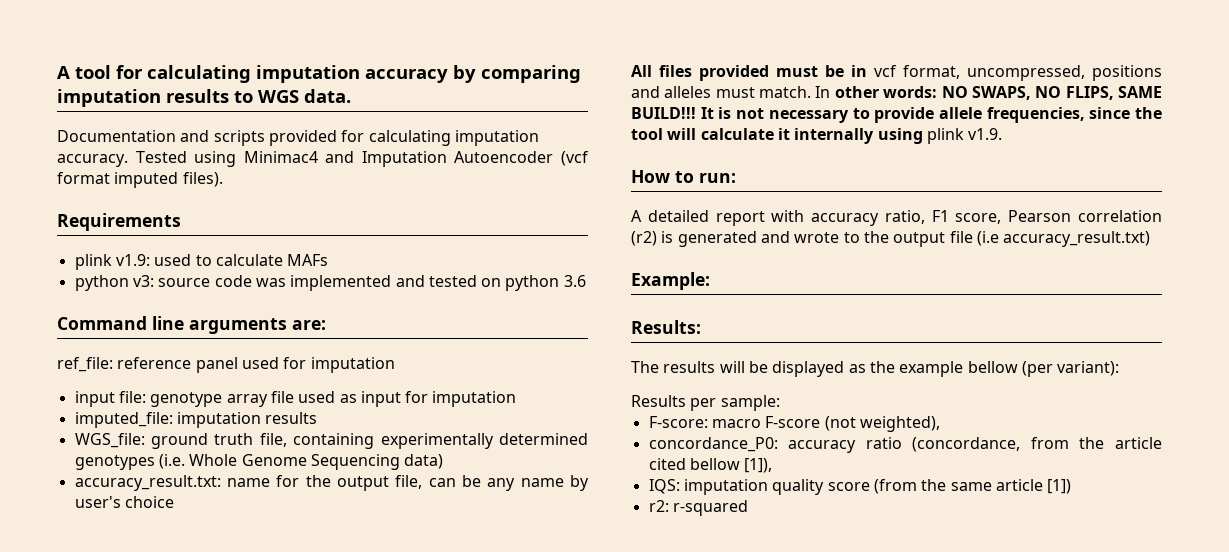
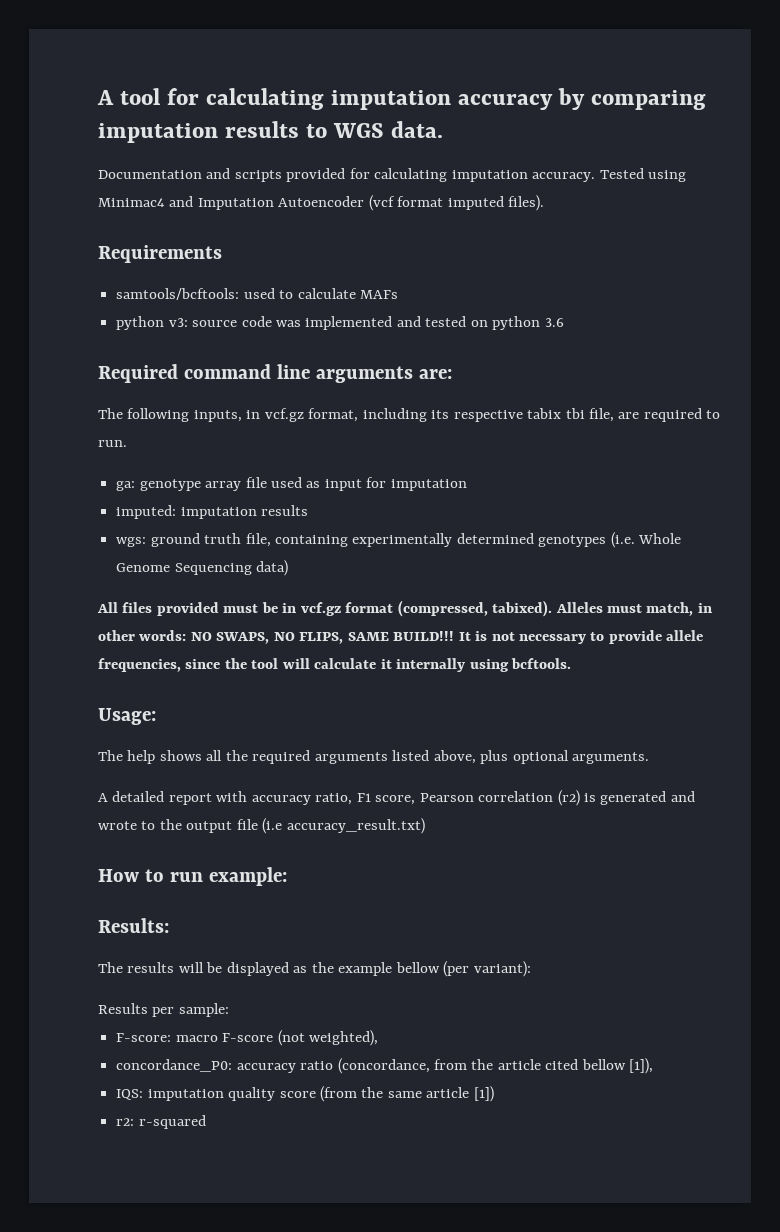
[74,254,150,270] plink v1.9: -> [116,288,240,300] samtools/bcftools:
[57,316,147,330] Command -> [98,364,271,383] Required command
[57,357,395,373] [74,391,146,407] ref_file: reference panel used for imputation // input file: -> [98,408,721,422] [98,440,127,447] [116,481,136,491] The following inputs, in vcf.gz format, including its respective tabix tbi file, are required to run. // ga:
[74,412,173,428] imputed_file: -> [116,505,177,519] imputed:
[74,433,145,448] WGS_file: -> [116,537,147,547] wgs:
[74,475,589,491] [74,496,174,508] // accuracy_result.txt: name for the output file, can be any name by user's choice -> (289, 568) none
[874,65,1162,81] [631,86,831,98] vcf format, uncompressed, positions and alleles must match. In -> [300,600,712,617] vcf.gz format (compressed, tabixed). Alleles must match, in
[926,128,1003,144] [631,170,736,183] plink v1.9. // How to run: -> [511,658,572,669] [98,708,156,725] [98,750,650,764] bcftools. // Usage: // The help shows all the required arguments listed above, plus optional arguments.
[631,272,710,290] Example: -> [98,867,287,886] How to run example:

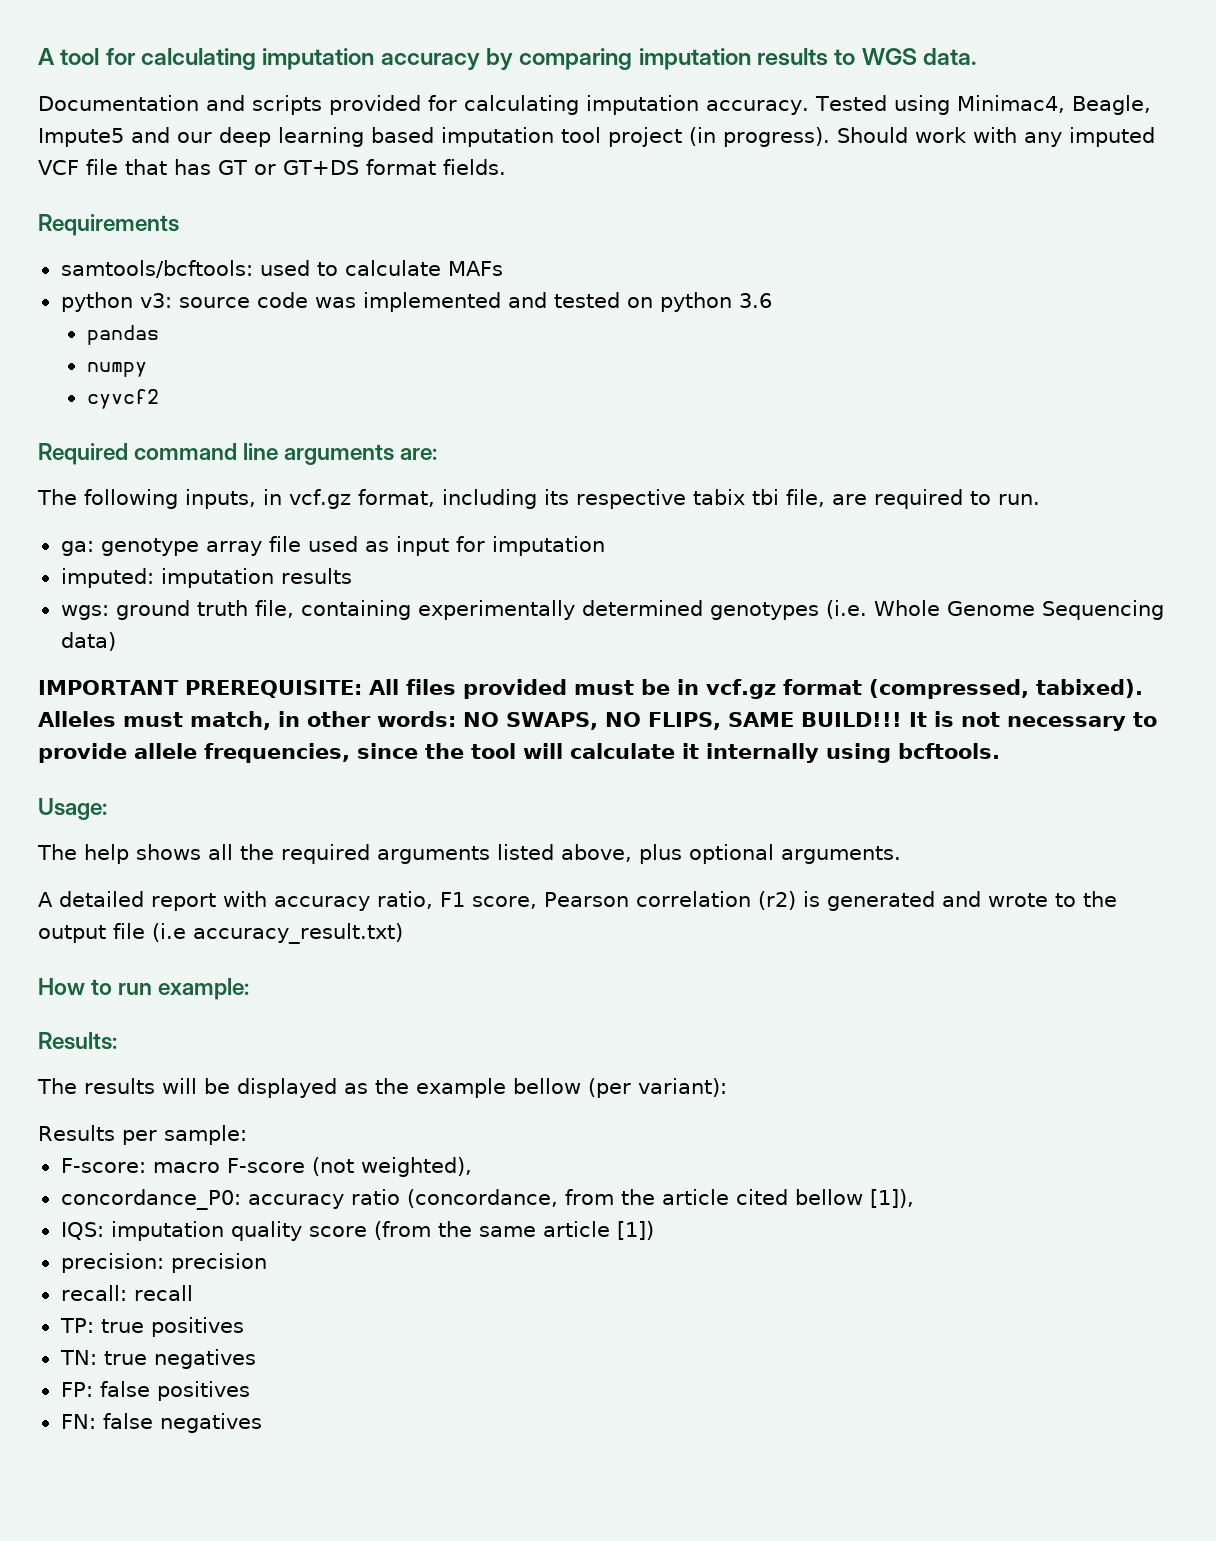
[98,195,545,211] Minimac4 and Imputation Autoencoder (vcf format imputed files). -> [956,95,1151,115] [38,127,1155,147] [38,159,506,175] Minimac4, Beagle, Impute5 and our deep learning based imputation tool project (in progress). Should work with any imputed VCF file that has GT or GT+DS format fields.
(564, 322) none -> [86,325,159,345] [86,362,147,377] [86,389,159,409] // pandas // numpy // cyvcf2
(289, 568) none -> [38,680,362,698] IMPORTANT PREREQUISITE:
[116,1115,206,1129] r2: r-squared -> [60,1253,267,1273] [60,1285,193,1301] [59,1317,244,1337] [59,1349,256,1369] [60,1381,250,1401] [60,1413,262,1433] precision: precision // recall: recall // TP: true positives // TN: true negatives // FP: false positives // FN: false negatives

